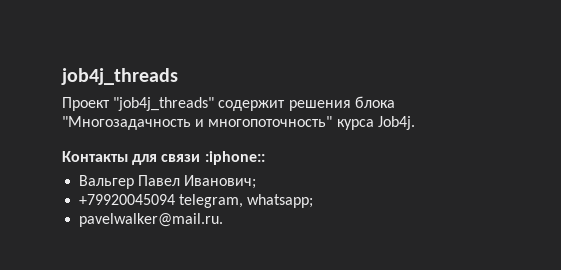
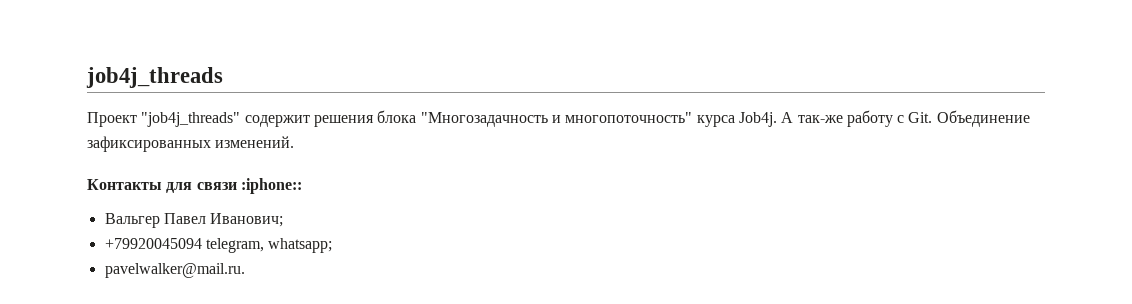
(415, 123) none -> [781,110,1030,127] [87,136,295,152] А так-же работу с Git. Объединение зафиксированных изменений.

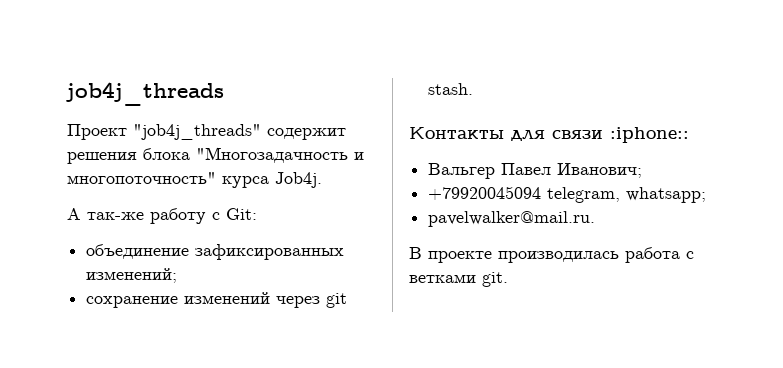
(777, 119) none -> (322, 180) //
[908,110,1030,127] [87,136,295,152] Git. Объединение зафиксированных изменений. -> [226,208,257,220] [86,244,345,260] [86,268,178,283] [86,292,348,308] [428,83,474,95] Git: // объединение зафиксированных изменений; // сохранение изменений через git stash.
(245, 270) none -> [409,247,694,263] [409,272,508,287] // В проекте производилась работа с ветками git.

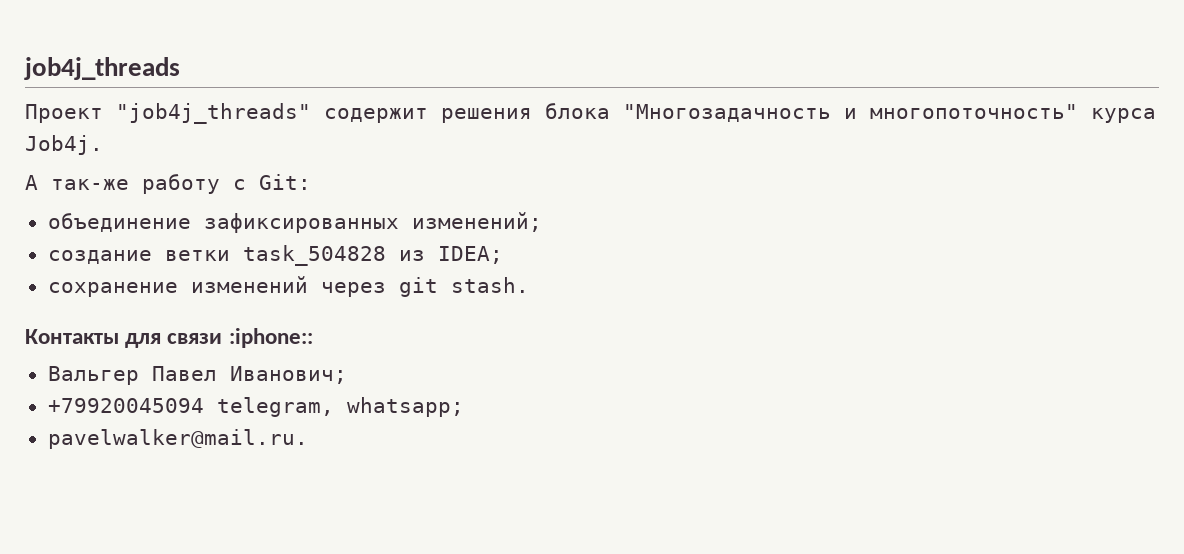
(178, 275) none -> [47,245,503,266] // создание ветки task_504828 из IDEA;
[409,247,694,263] [409,272,508,287] // В проекте производилась работа с ветками git. -> (308, 439) none

